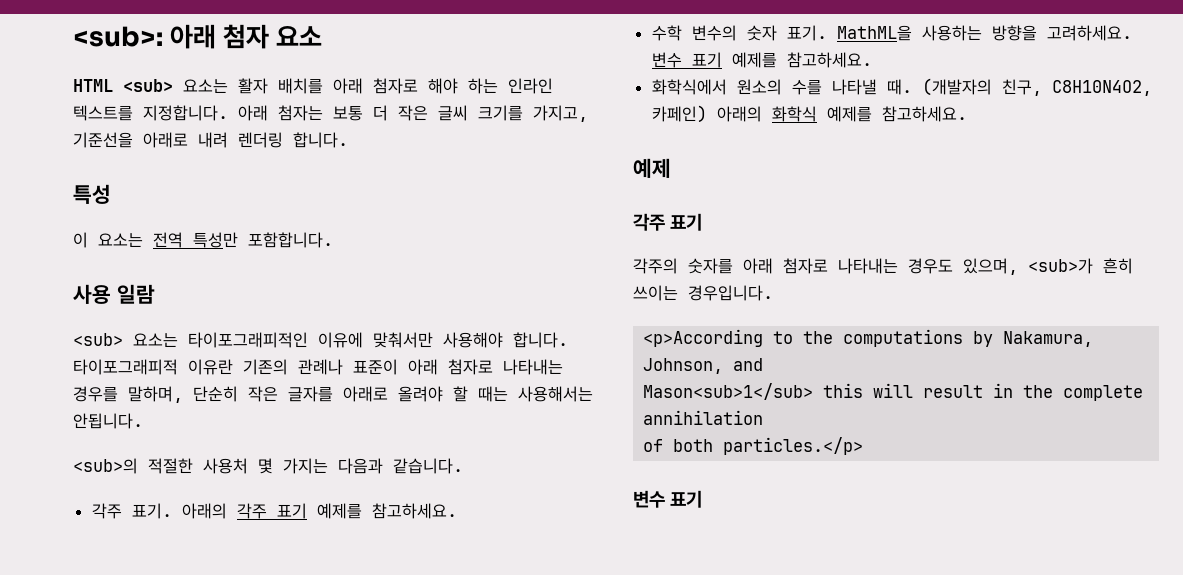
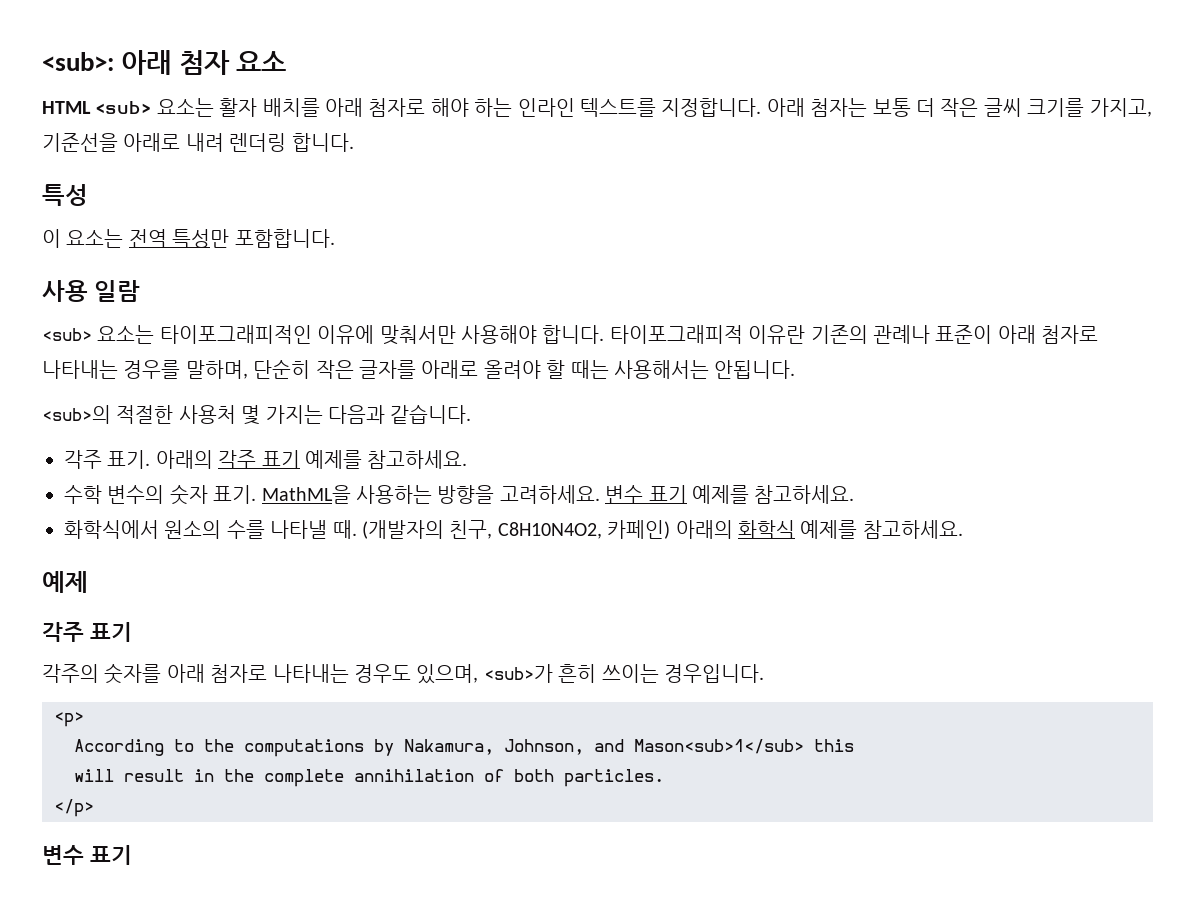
[643,329,764,347] <p>According -> [54,712,84,727] [74,739,164,756] <p> // According
(764, 364) // -> (624, 745) none
(864, 390) none -> (854, 745) //
(764, 417) // -> (474, 775) none
[723,437,864,455] particles.</p> -> [564,769,664,787] [54,799,94,817] particles. // </p>

